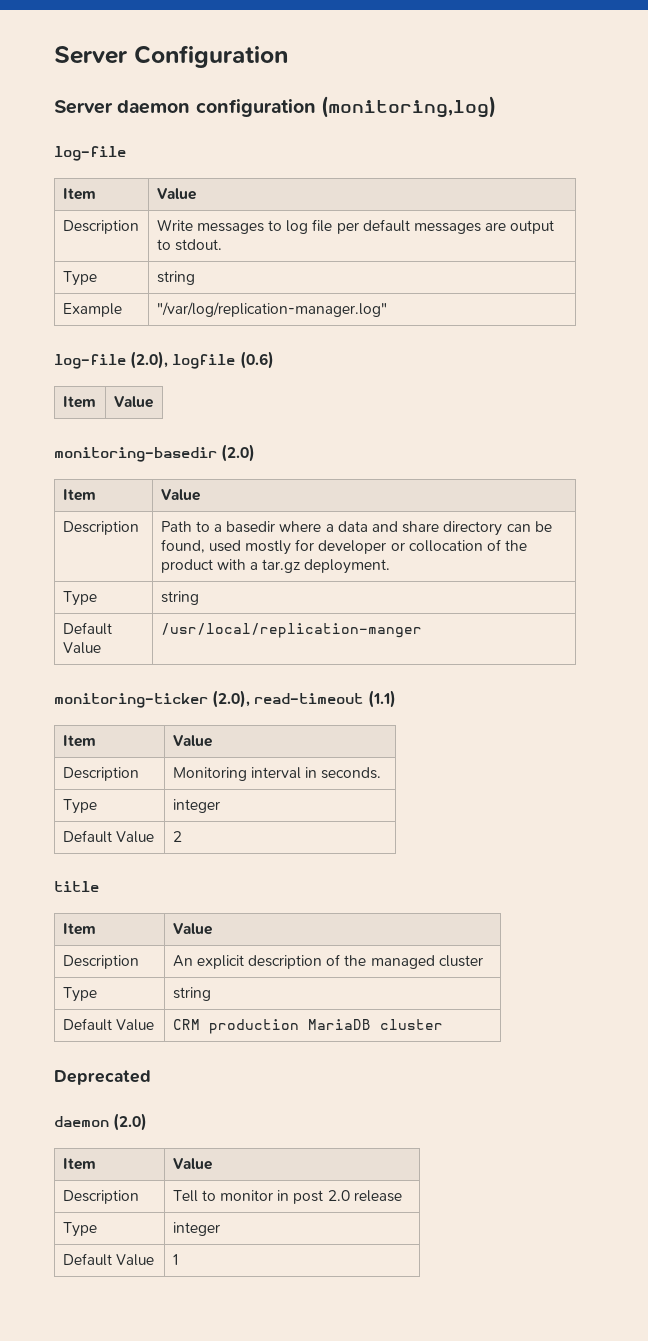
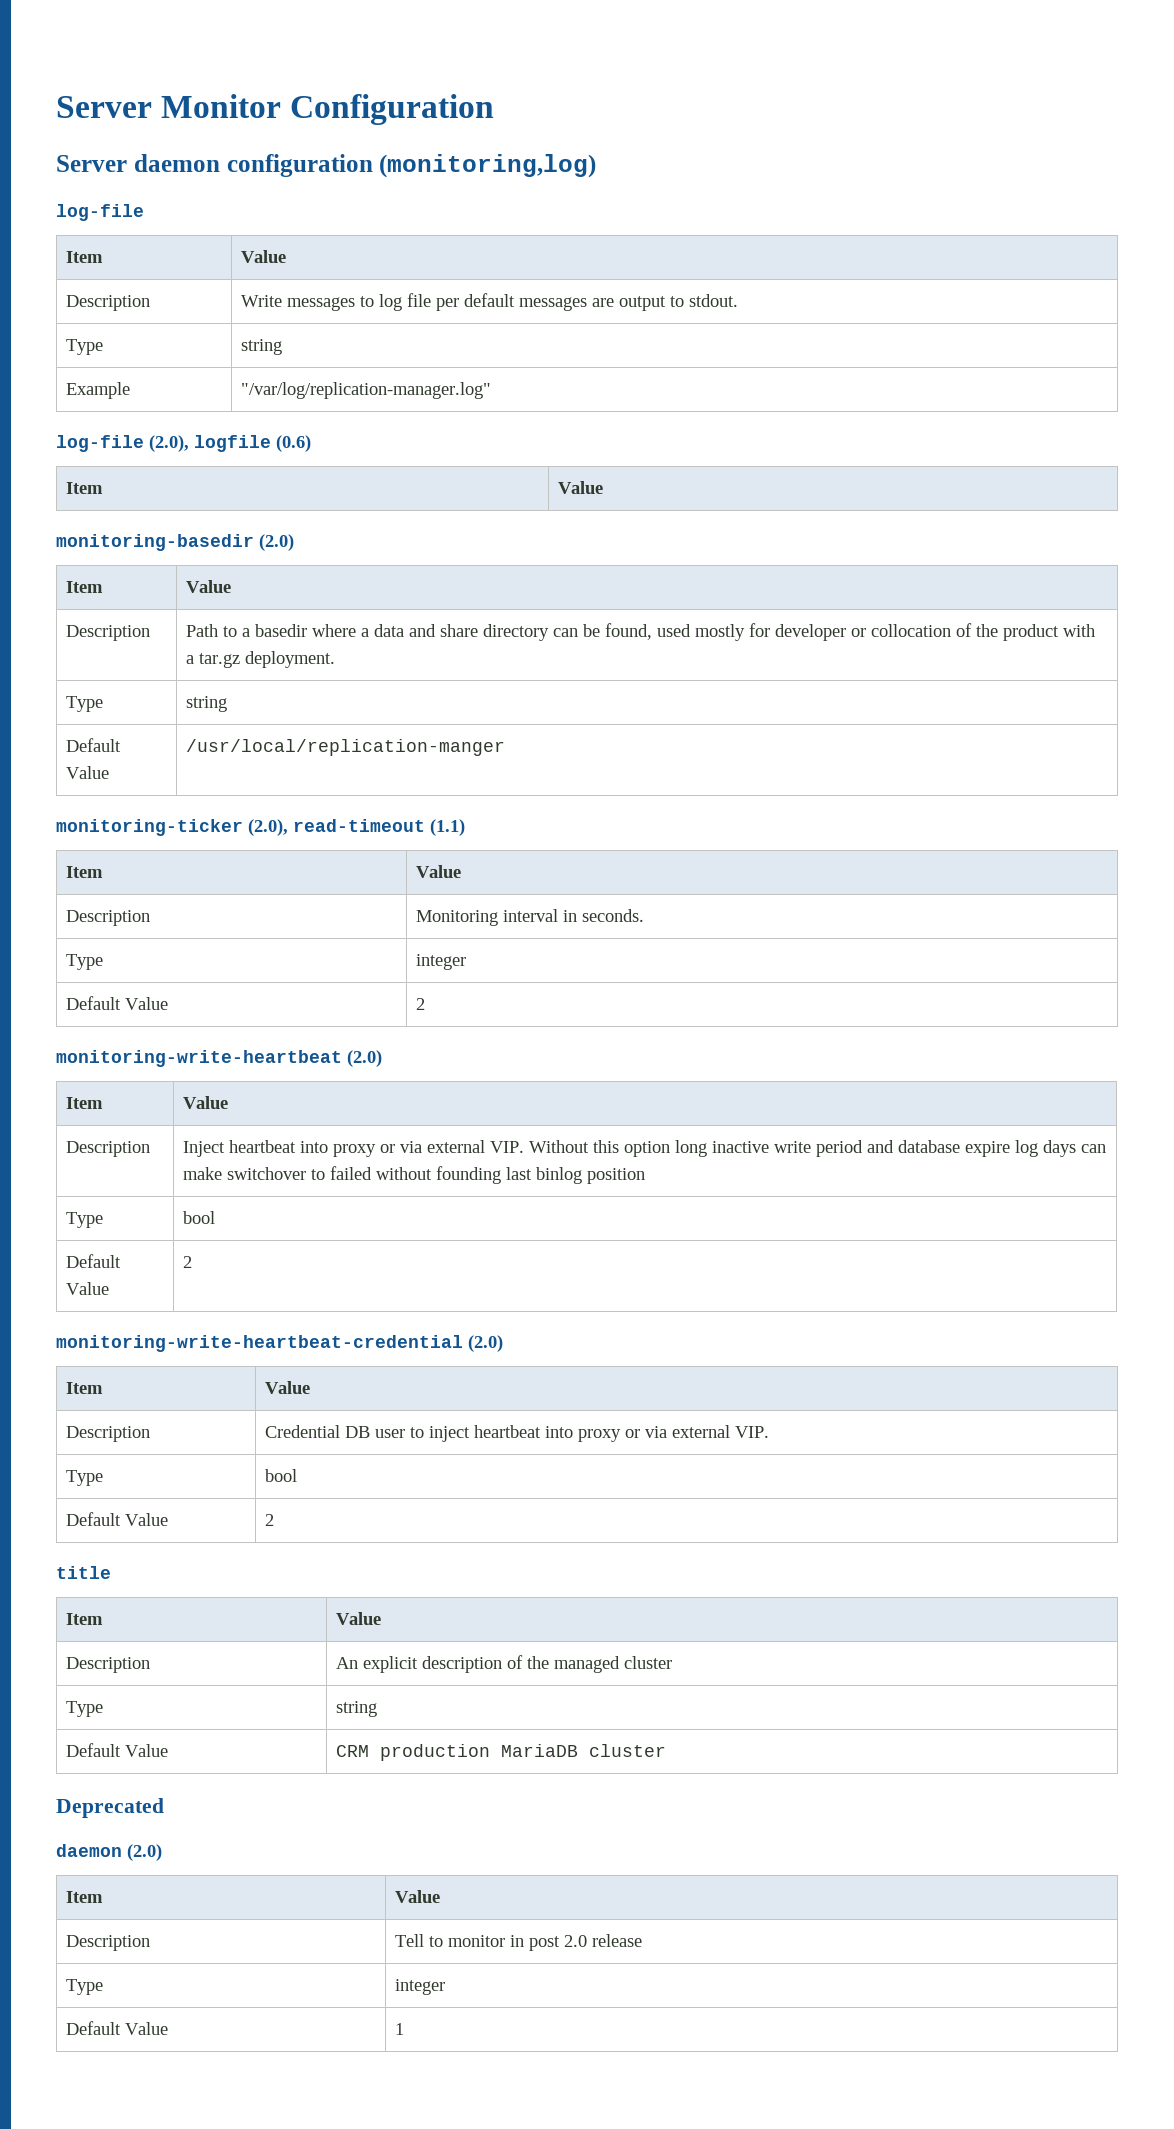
[54,46,128,64] Server -> [56,94,282,118] Server Monitor
(182, 836) none -> [56,1050,382,1067] [66,1097,104,1109] [183,1096,229,1109] [66,1141,151,1157] [183,1140,1107,1157] [183,1166,646,1184] [66,1212,104,1228] [183,1211,216,1224] [66,1254,122,1268] [66,1282,110,1295] [183,1256,193,1268] [56,1335,503,1352] [66,1382,104,1394] [265,1381,311,1394] [66,1426,151,1442] [265,1425,770,1442] [66,1470,104,1486] [265,1469,298,1482] [66,1512,169,1526] [265,1514,275,1526] // monitoring-write-heartbeat (2.0) // Item | Value // Description | Inject heartbeat into proxy or via external VIP. Without this option long inactive write period and database expire log days can make switchover to failed without founding last binlog position // Type | bool // Default Value | 2 // monitoring-write-heartbeat-credential (2.0) // Item | Value // Description | Credential DB user to inject heartbeat into proxy or via external VIP. // Type | bool // Default Value | 2

